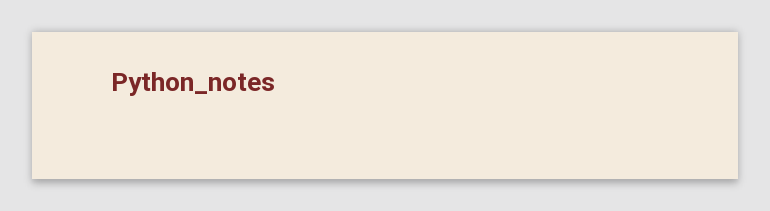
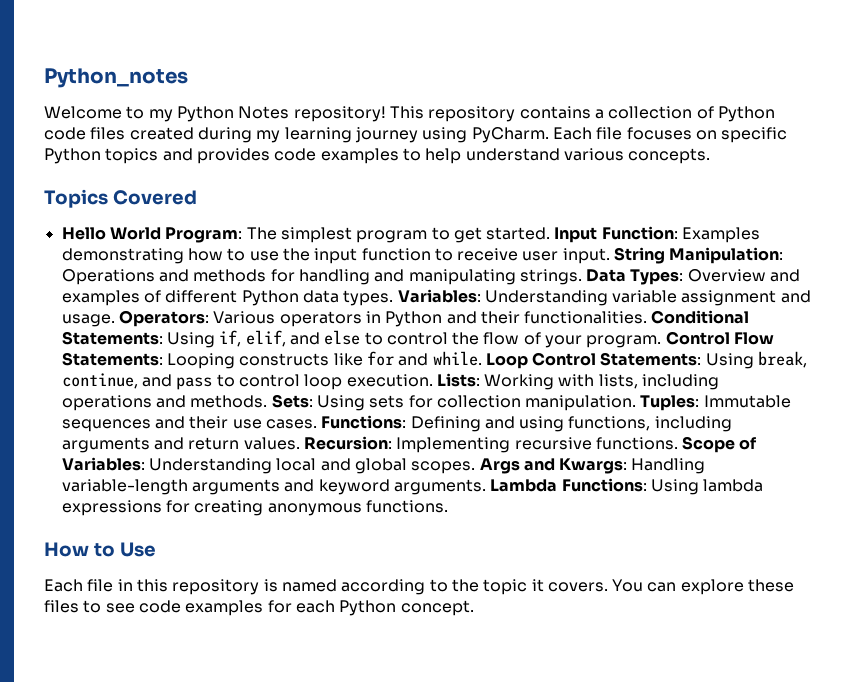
(275, 84) none -> [44,106,775,122] [44,127,788,143] [44,148,711,164] [44,189,197,208] [61,226,761,243] [61,247,784,264] [61,269,801,285] [61,289,811,306] [61,310,750,327] [61,330,775,348] [61,351,808,369] [61,373,720,390] [61,394,791,411] [61,415,732,432] [61,436,758,453] [61,457,706,474] [61,478,764,495] [61,500,448,516] [44,542,156,557] [44,579,795,595] [44,600,474,616] // Welcome to my Python Notes repository! This repository contains a collection of Python code files created during my learning journey using PyCharm. Each file focuses on specific Python topics and provides code examples to help understand various concepts. // Topics Covered // Hello World Program: The simplest program to get started. Input Function: Examples demonstrating how to use the input function to receive user input. String Manipulation: Operations and methods for handling and manipulating strings. Data Types: Overview and examples of different Python data types. Variables: Understanding variable assignment and usage. Operators: Various operators in Python and their functionalities. Conditional Statements: Using if, elif, and else to control the flow of your program. Control Flow Statements: Looping constructs like for and while. Loop Control Statements: Using break, continue, and pass to control loop execution. Lists: Working with lists, including operations and methods. Sets: Using sets for collection manipulation. Tuples: Immutable sequences and their use cases. Functions: Defining and using functions, including arguments and return values. Recursion: Implementing recursive functions. Scope of Variables: Understanding local and global scopes. Args and Kwargs: Handling variable-length arguments and keyword arguments. Lambda Functions: Using lambda expressions for creating anonymous functions. // How to Use // Each file in this repository is named according to the topic it covers. You can explore these files to see code examples for each Python concept.

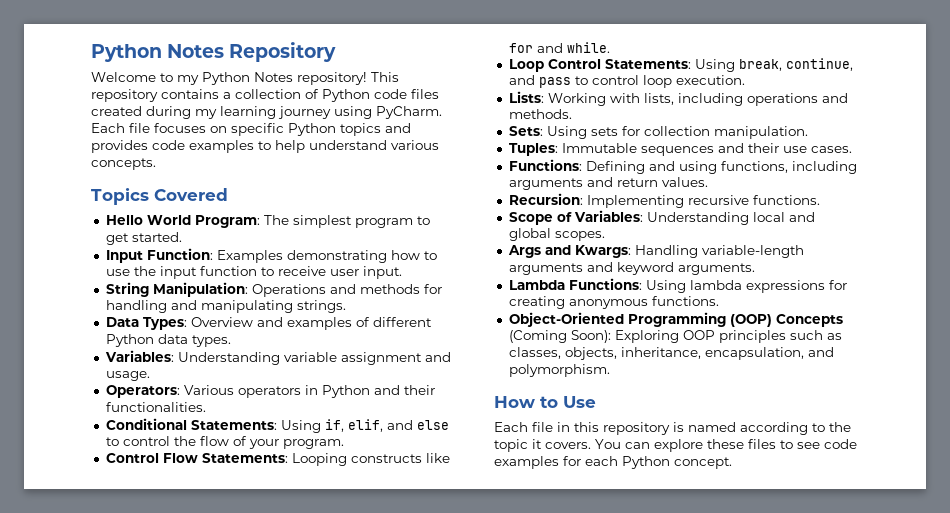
[44,68,188,88] Python_notes -> [91,42,337,62] Python Notes Repository
(551, 233) none -> (182, 237) //
(610, 256) none -> (402, 272) //
(582, 277) none -> (346, 306) //
(394, 298) none -> (231, 341) //
(115, 320) none -> (150, 376) //
(648, 317) none -> (206, 407) //
(662, 341) none -> (344, 444) //
(482, 358) none -> (610, 47) //
(433, 380) none -> (745, 80) //
(268, 401) none -> (572, 114) //
(637, 403) none -> (808, 132) //
(317, 424) none -> (852, 149) //
(300, 443) none -> (708, 182) //
(678, 443) none -> (820, 200) //
(476, 467) none -> (605, 236) //
(486, 487) none -> (755, 269) //
(448, 506) none -> [508,312,843,327] [508,330,842,343] [508,347,834,360] [508,364,610,377] // Object-Oriented Programming (OOP) Concepts (Coming Soon): Exploring OOP principles such as classes, objects, inheritance, encapsulation, and polymorphism.

